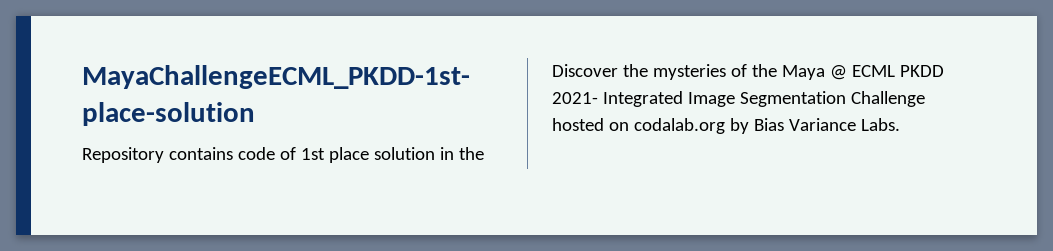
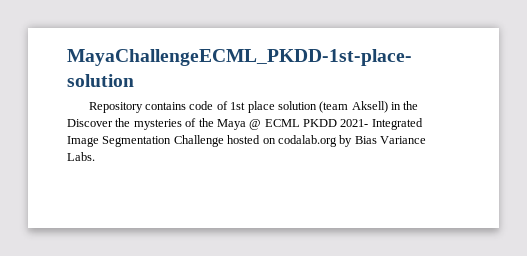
(435, 153) none -> [319,101,388,113] (team Aksell)

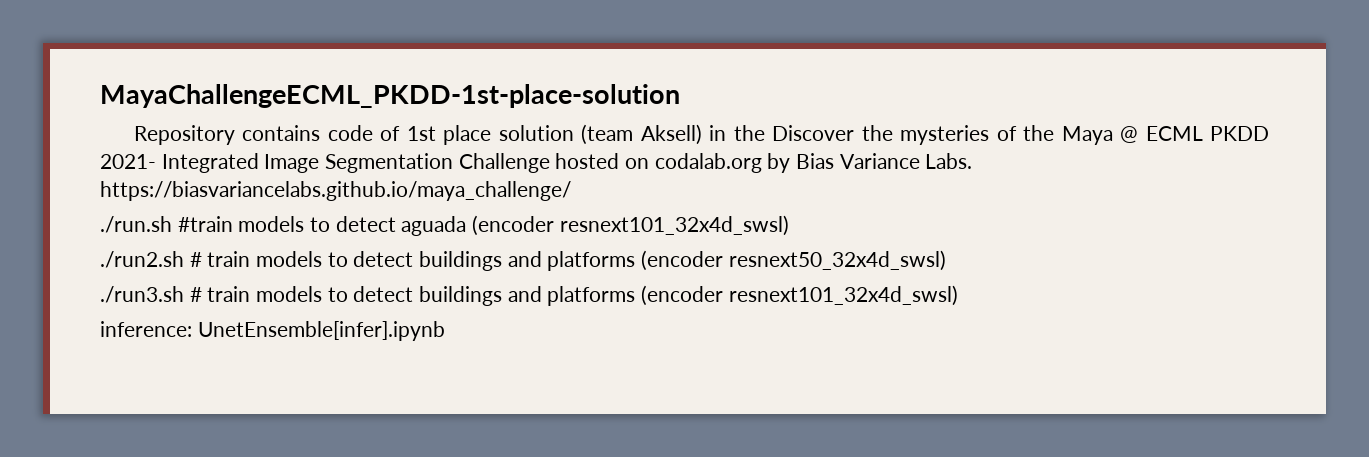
(95, 156) none -> [100,181,571,201] [100,215,789,236] [100,250,946,271] [100,285,958,306] [100,321,445,341] https://biasvariancelabs.github.io/maya_challenge/ // ./run.sh #train models to detect aguada (encoder resnext101_32x4d_swsl) // ./run2.sh # train models to detect buildings and platforms (encoder resnext50_32x4d_swsl) // ./run3.sh # train models to detect buildings and platforms (encoder resnext101_32x4d_swsl) // inference: UnetEnsemble[infer].ipynb

